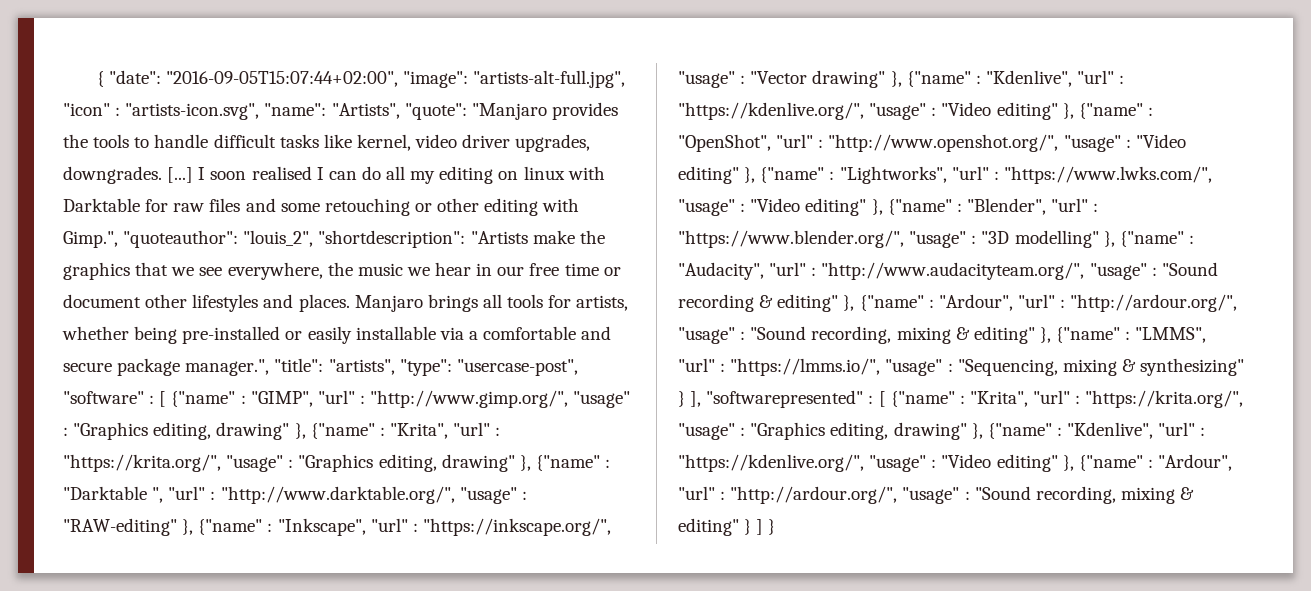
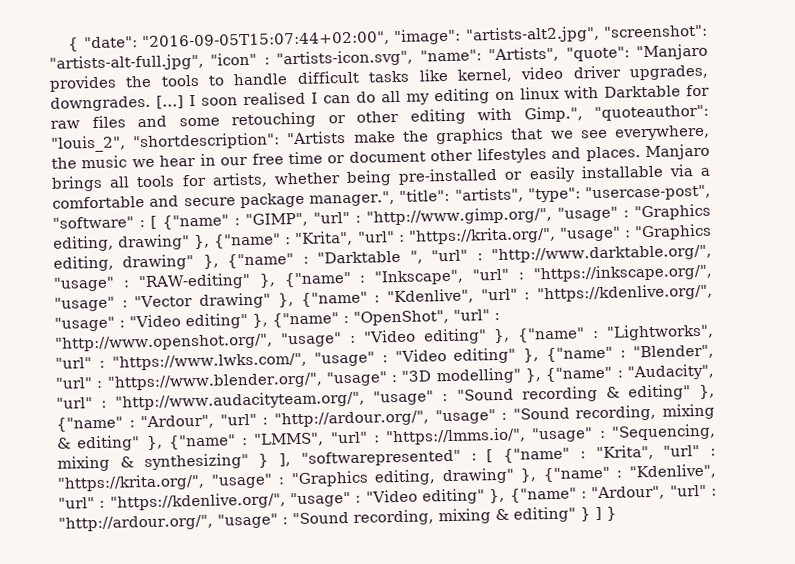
(469, 79) none -> [464,24,708,44] "artists-alt2.jpg", "screenshot":

